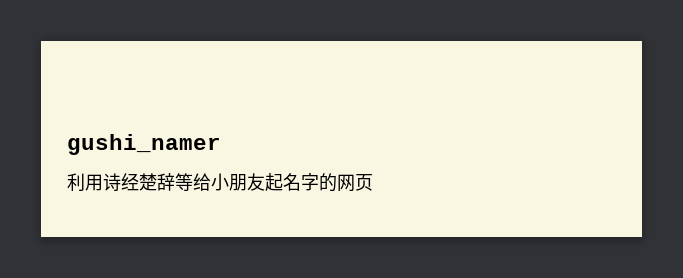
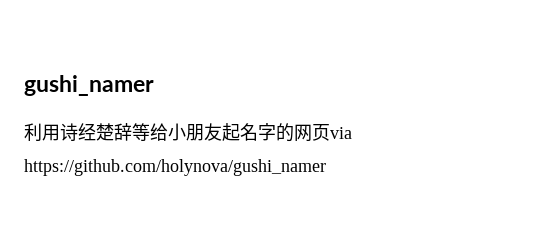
(373, 182) none -> [330,127,352,139] [24,159,326,176] via https://github.com/holynova/gushi_namer

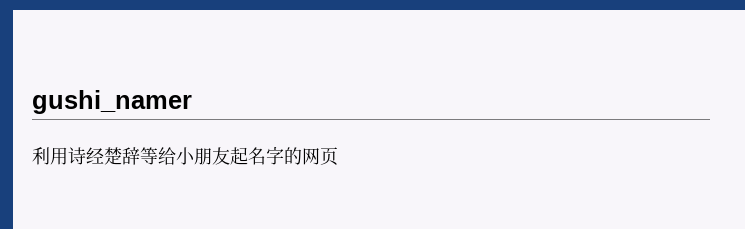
[330,127,352,139] [24,159,326,176] via https://github.com/holynova/gushi_namer -> (338, 156) none

